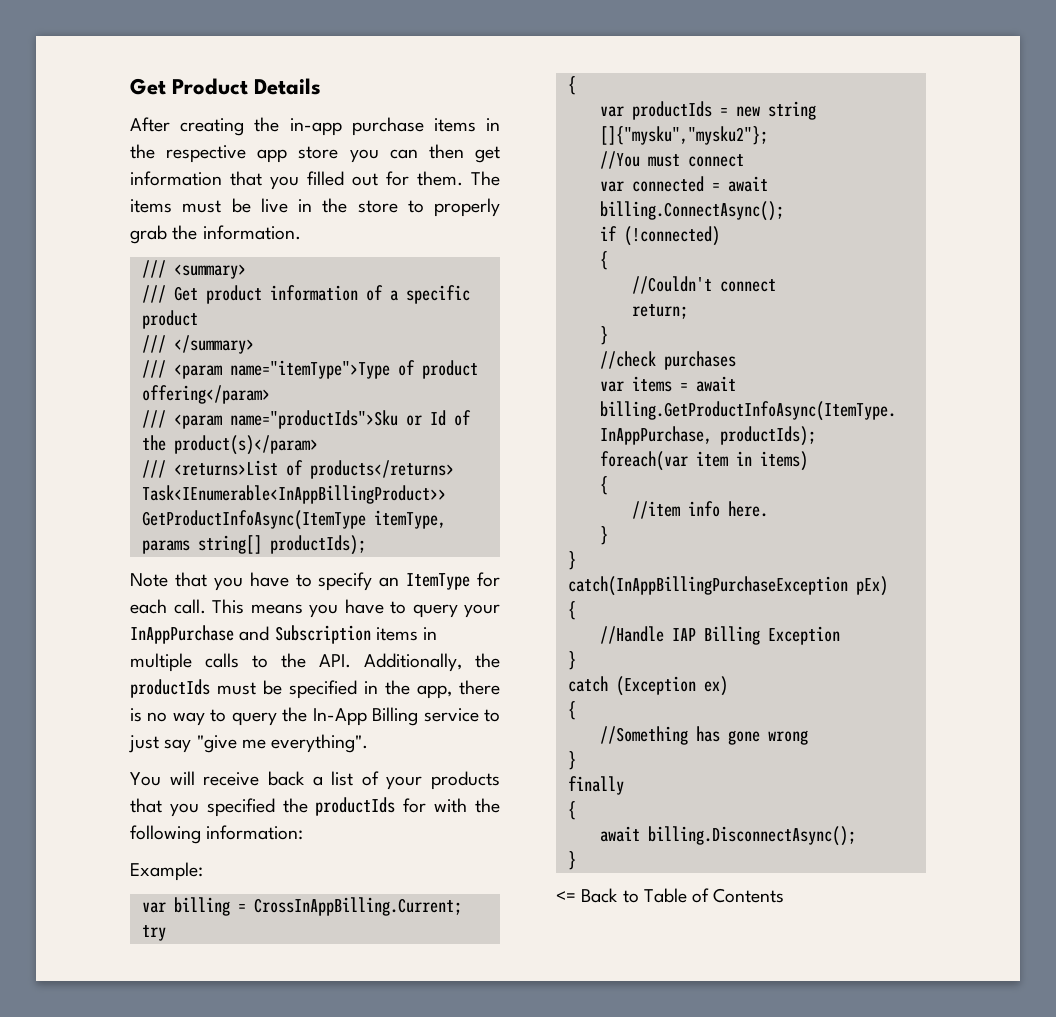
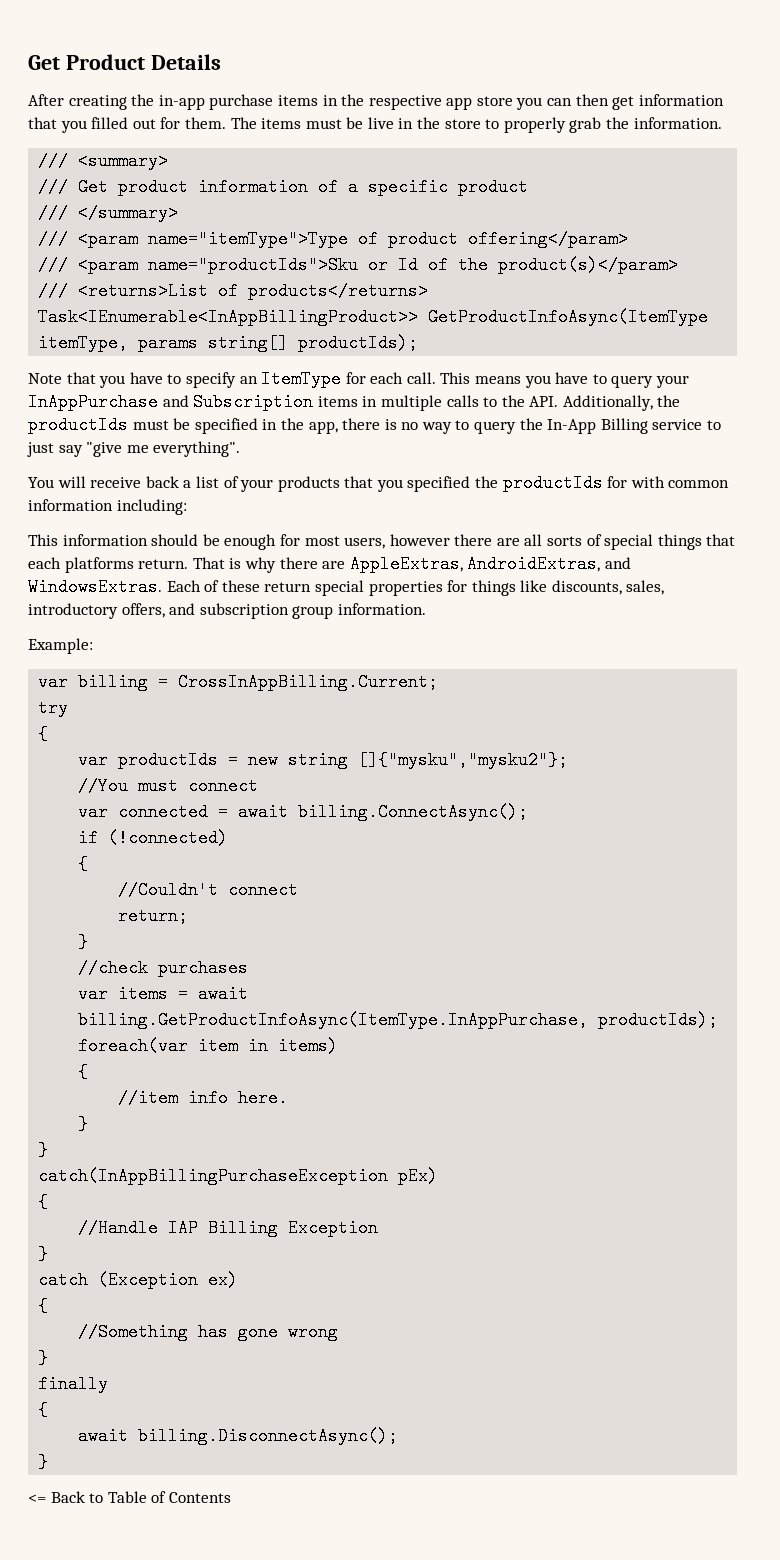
[474,798,500,813] [130,825,304,844] the following information: -> [668,480,730,488] [28,499,187,515] [28,534,736,550] [28,555,631,573] [28,578,665,596] [28,603,426,619] common information including: // This information should be enough for most users, however there are all sorts of special things that each platforms return. That is why there are AppleExtras, AndroidExtras, and WindowsExtras. Each of these return special properties for things like discounts, sales, introductory offers, and subscription group information.

